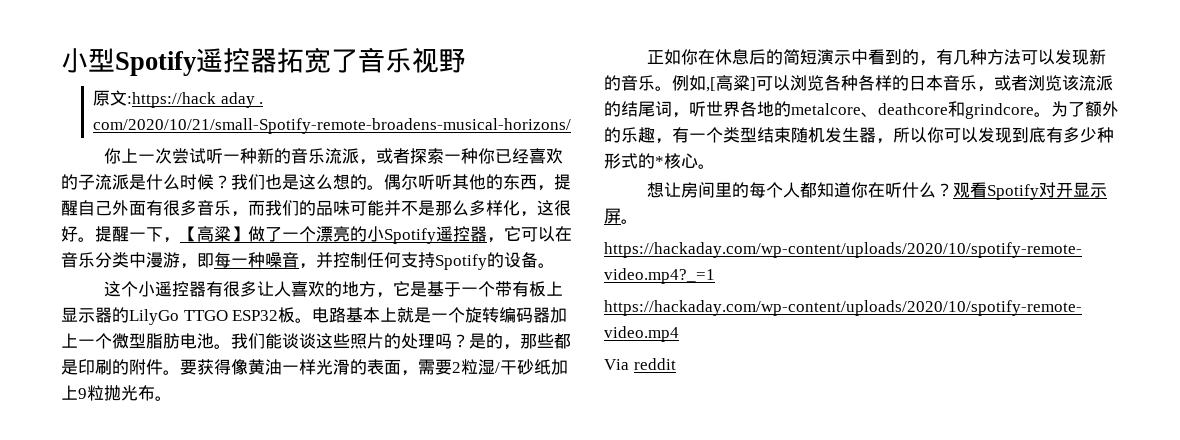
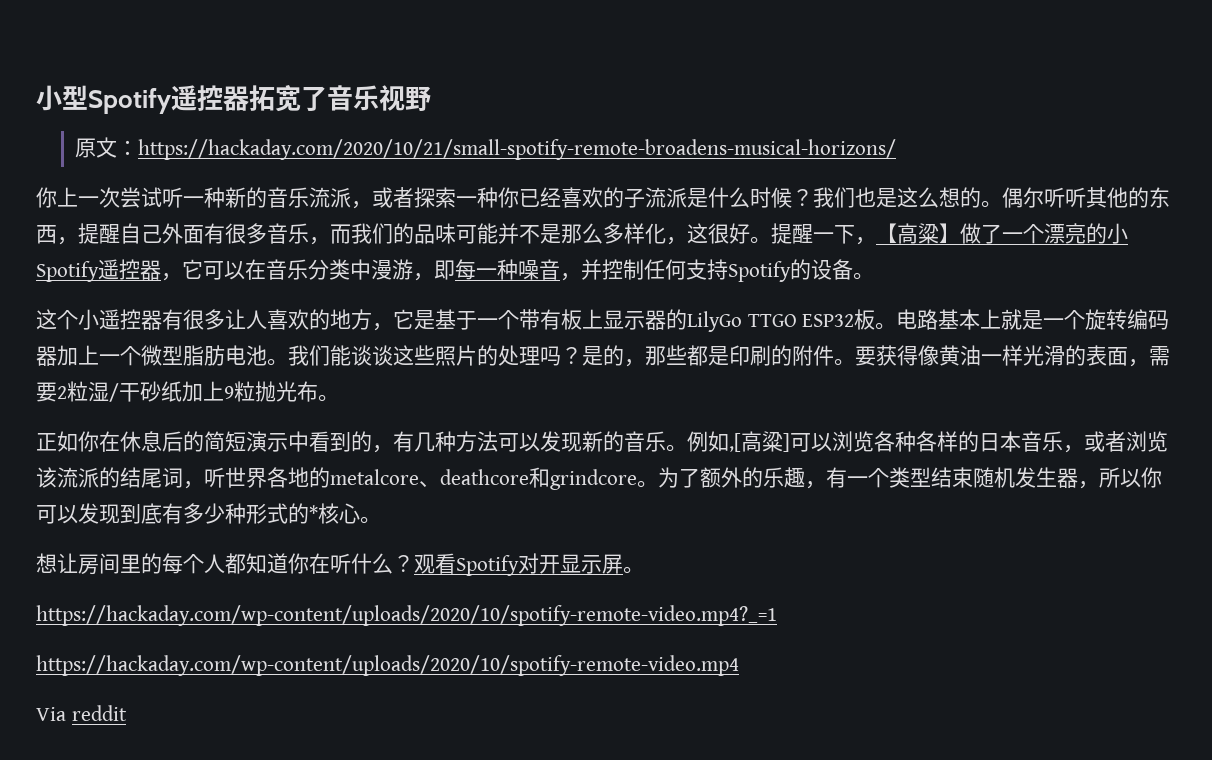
[126,92,264,108] [92,118,571,134] :https://hack aday . com/2020/10/21/small-Spotify-remote-broadens-musical-horizons/ -> [117,139,897,160] ：https://hackaday.com/2020/10/21/small-spotify-remote-broadens-musical-horizons/

